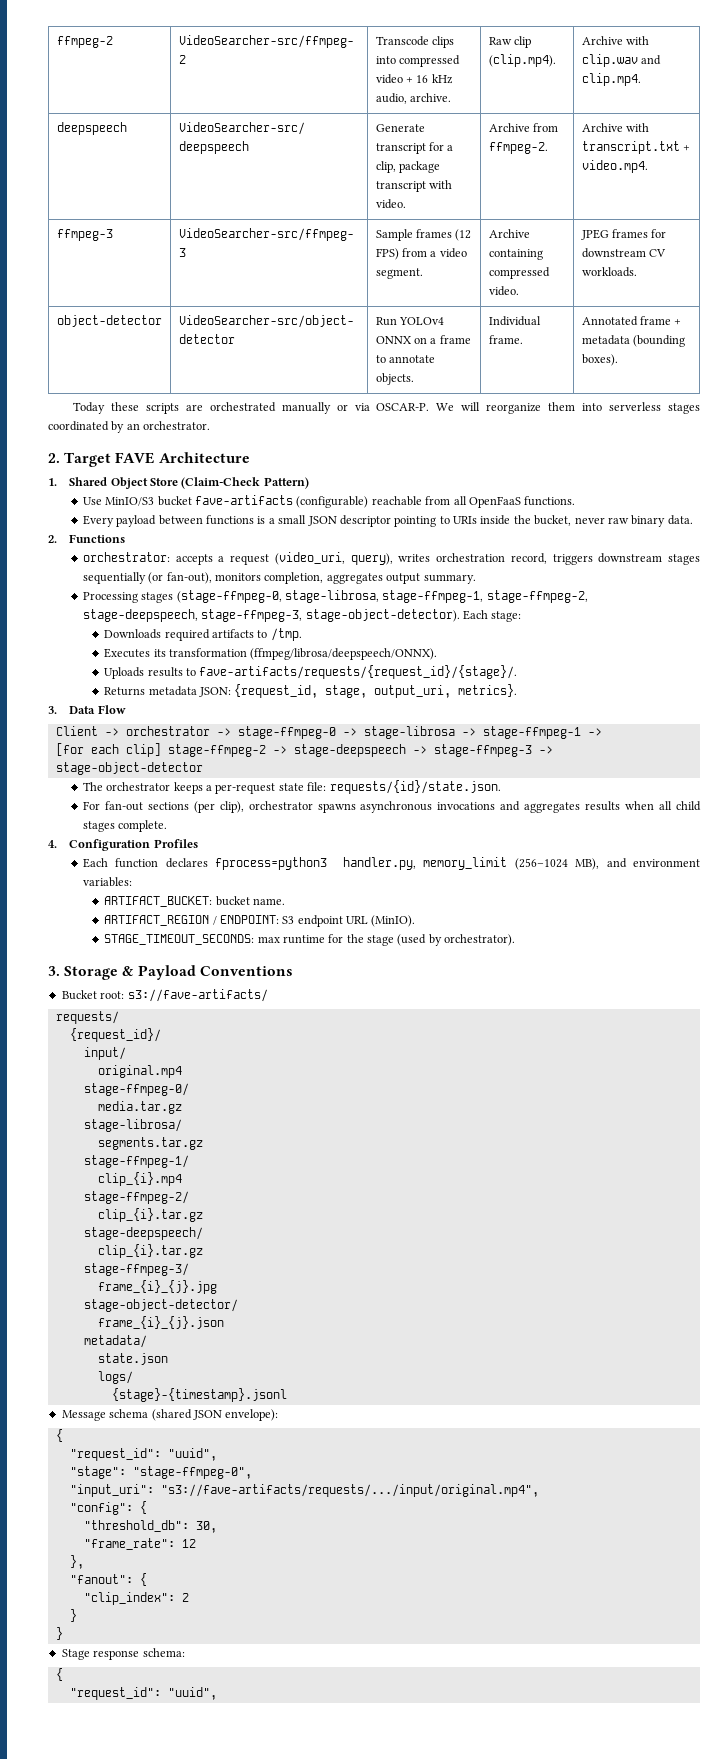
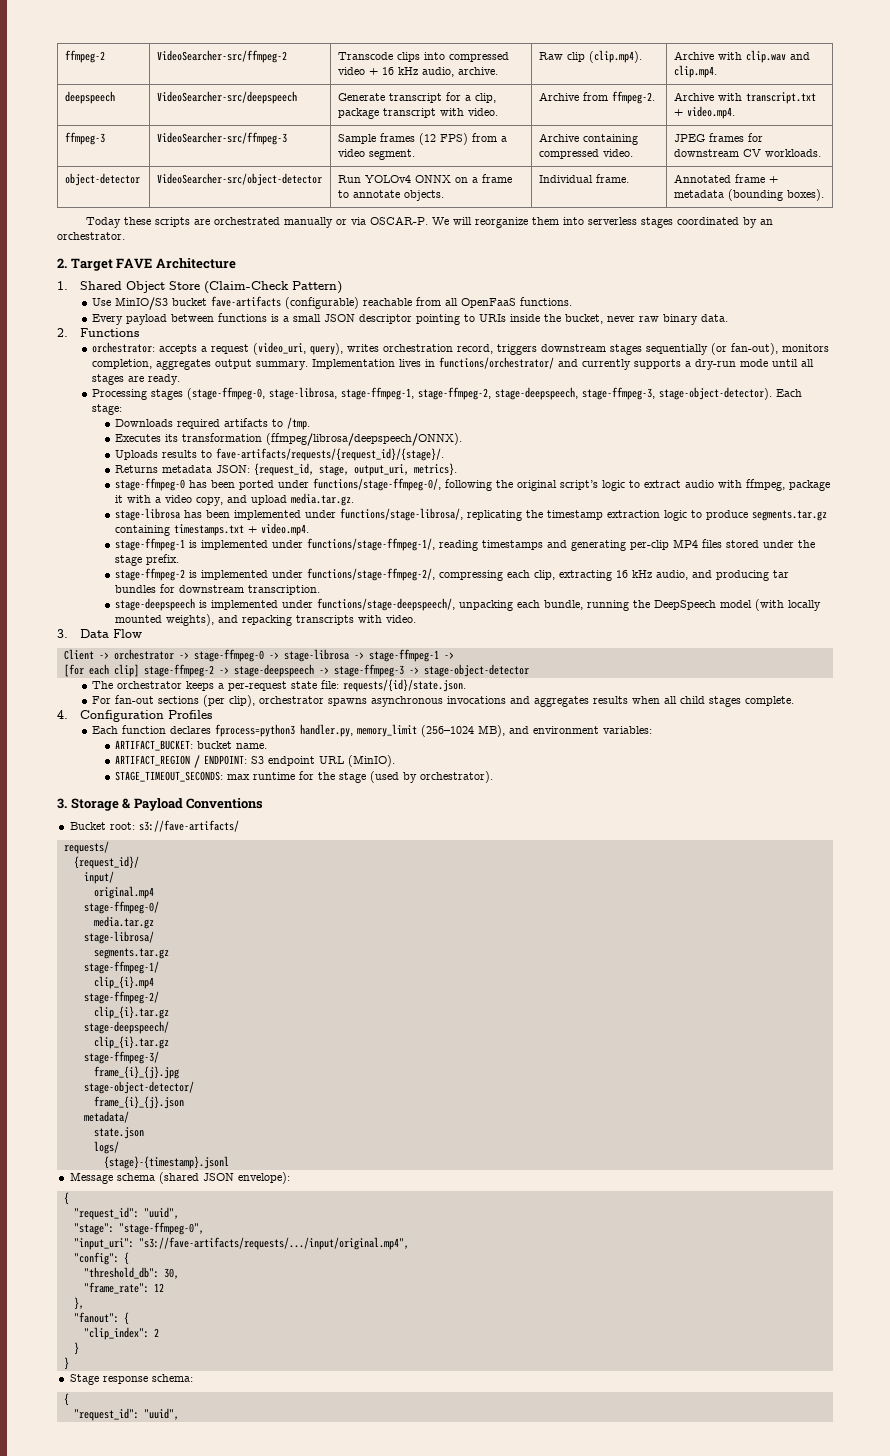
(476, 579) none -> [312,357,815,370] [92,374,181,385] Implementation lives in functions/orchestrator/ and currently supports a dry-run mode until all stages are ready.
(518, 690) none -> [114,478,830,491] [114,493,354,506] [114,508,827,521] [114,523,309,536] [114,538,815,551] [114,554,179,566] [114,568,789,581] [114,584,320,595] [114,598,821,611] [114,614,416,626] // stage-ffmpeg-0 has been ported under functions/stage-ffmpeg-0/, following the original script’s logic to extract audio with ffmpeg, package it with a video copy, and upload media.tar.gz. // stage-librosa has been implemented under functions/stage-librosa/, replicating the timestamp extraction logic to produce segments.tar.gz containing timestamps.txt + video.mp4. // stage-ffmpeg-1 is implemented under functions/stage-ffmpeg-1/, reading timestamps and generating per-clip MP4 files stored under the stage prefix. // stage-ffmpeg-2 is implemented under functions/stage-ffmpeg-2/, compressing each clip, extracting 16 kHz audio, and producing tar bundles for downstream transcription. // stage-deepspeech is implemented under functions/stage-deepspeech/, unpacking each bundle, running the DeepSpeech model (with locally mounted weights), and repacking transcripts with video.

